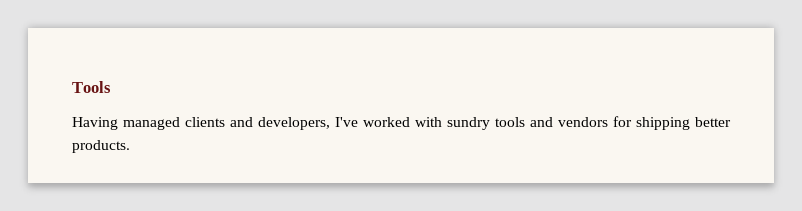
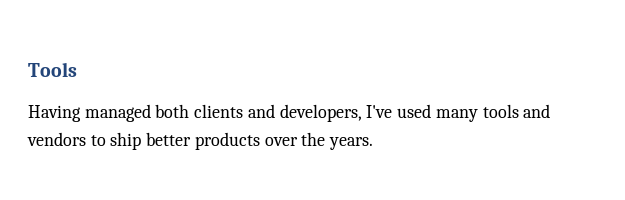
(180, 123) none -> [155,104,190,118] both
[363,116,731,130] [72,140,130,153] worked with sundry tools and vendors for shipping better products. -> [397,104,551,122] [27,132,374,150] used many tools and vendors to ship better products over the years.

